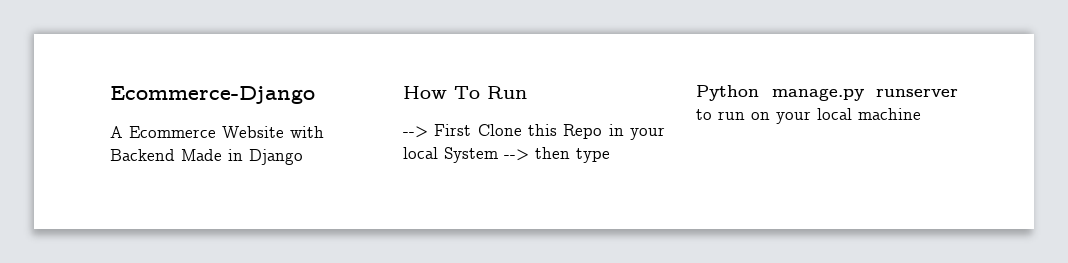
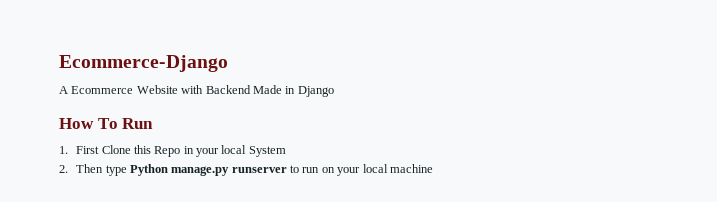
[403,126,428,138] --> -> [59,146,68,154] 1.
[504,147,570,161] --> then -> [59,164,104,173] // 2. Then

